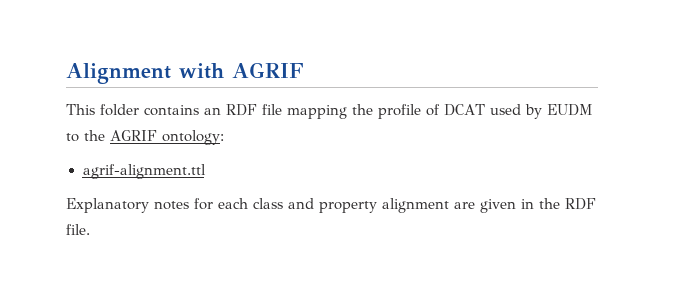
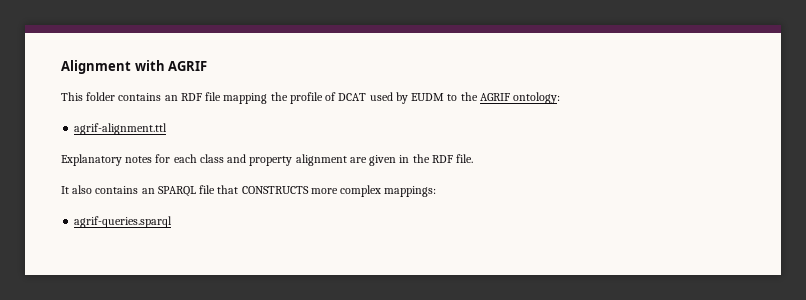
(90, 229) none -> [61,185,437,197] [74,216,173,228] // It also contains an SPARQL file that CONSTRUCTS more complex mappings: // agrif-queries.sparql

